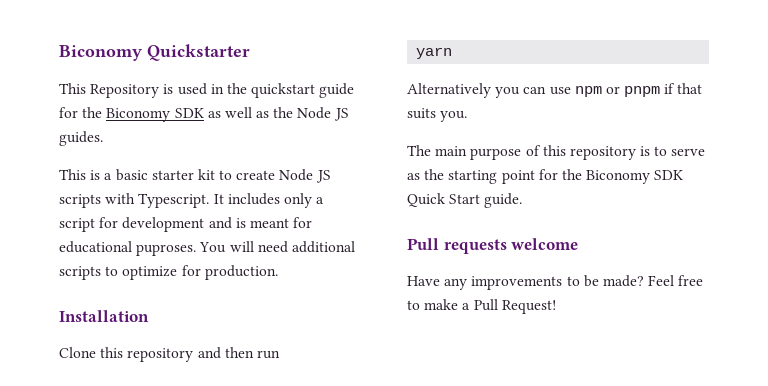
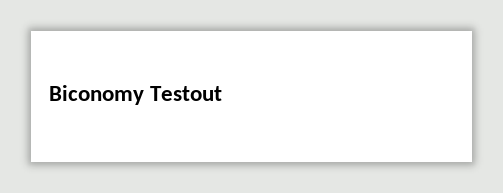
[59,44,250,61] [59,83,355,98] [59,107,349,122] [59,131,103,146] [59,169,331,183] [59,193,325,208] [59,217,313,232] [59,241,355,256] [59,265,278,280] [59,310,149,322] [59,347,280,362] [416,47,453,59] [407,83,703,98] [407,108,468,122] [407,145,706,160] [407,169,684,184] [407,193,523,208] [407,238,579,254] [407,275,704,290] [407,299,556,314] Biconomy Quickstarter // This Repository is used in the quickstart guide for the Biconomy SDK as well as the Node JS guides. // This is a basic starter kit to create Node JS scripts with Typescript. It includes only a script for development and is meant for educational puproses. You will need additional scripts to optimize for production. // Installation // Clone this repository and then run // yarn // Alternatively you can use npm or pnpm if that suits you. // The main purpose of this repository is to serve as the starting point for the Biconomy SDK Quick Start guide. // Pull requests welcome // Have any improvements to be made? Feel free to make a Pull Request! -> [49,85,223,105] Biconomy Testout

